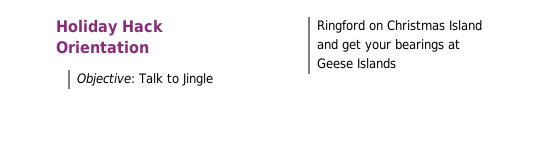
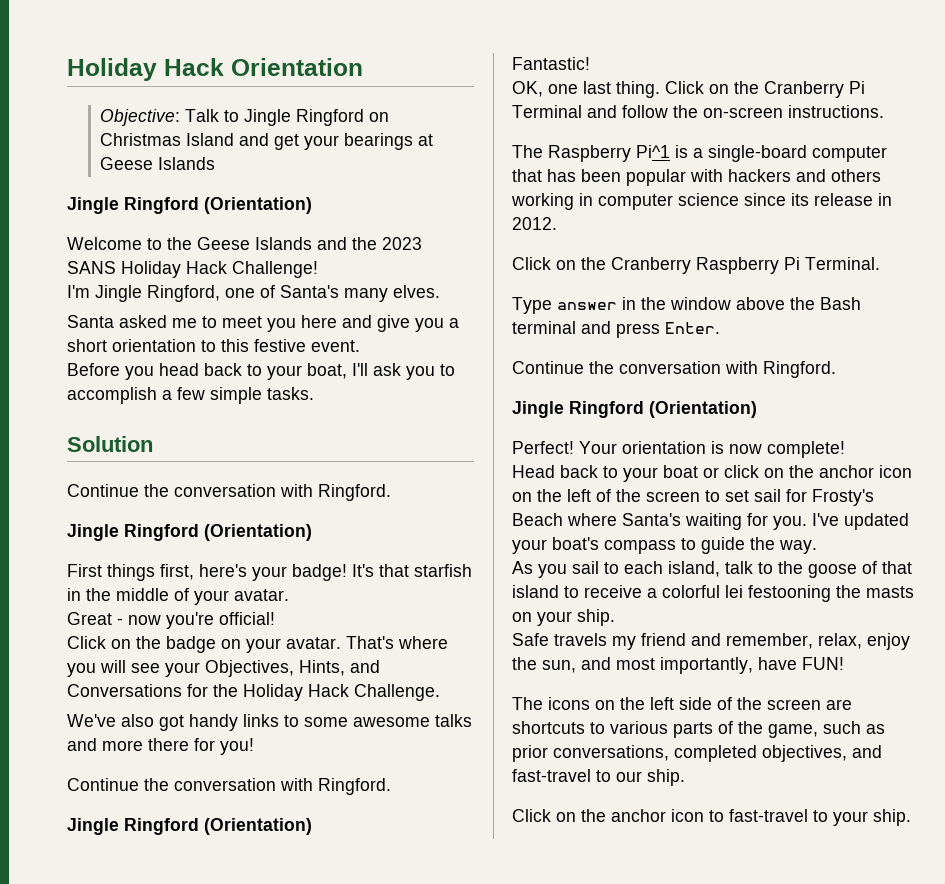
(396, 63) none -> [67,197,312,214] [67,237,422,250] [67,261,318,278] [67,285,440,302] [67,315,459,332] [67,339,360,352] [67,363,455,380] [67,387,314,404] [67,436,153,452] [67,484,391,501] [67,524,312,541] [67,564,472,581] [67,588,289,605] [67,612,275,629] [67,636,448,653] [67,660,380,677] [67,684,440,701] [67,714,472,731] [67,738,254,755] [67,778,391,795] [67,818,312,835] [512,57,590,70] [512,81,865,98] [512,105,884,118] [512,145,887,162] [512,169,881,186] [511,193,892,210] [512,217,557,230] [512,257,880,274] [512,297,861,314] [512,321,720,338] [512,361,836,378] [512,401,757,418] [512,441,845,458] [512,465,912,482] [512,489,874,506] [512,513,909,530] [512,537,817,554] [512,561,912,578] [512,585,914,602] [512,609,615,626] [512,633,910,650] [512,657,844,674] [512,697,852,710] [512,721,885,738] [512,745,882,762] [512,769,685,786] [512,809,911,826] // Jingle Ringford (Orientation) // Welcome to the Geese Islands and the 2023 SANS Holiday Hack Challenge! // I'm Jingle Ringford, one of Santa's many elves. // Santa asked me to meet you here and give you a short orientation to this festive event. // Before you head back to your boat, I'll ask you to accomplish a few simple tasks. // Solution // Continue the conversation with Ringford. // Jingle Ringford (Orientation) // First things first, here's your badge! It's that starfish in the middle of your avatar. // Great - now you're official! // Click on the badge on your avatar. That's where you will see your Objectives, Hints, and Conversations for the Holiday Hack Challenge. // We've also got handy links to some awesome talks and more there for you! // Continue the conversation with Ringford. // Jingle Ringford (Orientation) // Fantastic! // OK, one last thing. Click on the Cranberry Pi Terminal and follow the on-screen instructions. // The Raspberry Pi^1 is a single-board computer that has been popular with hackers and others working in computer science since its release in 2012. // Click on the Cranberry Raspberry Pi Terminal. // Type answer in the window above the Bash terminal and press Enter. // Continue the conversation with Ringford. // Jingle Ringford (Orientation) // Perfect! Your orientation is now complete! // Head back to your boat or click on the anchor icon on the left of the screen to set sail for Frosty's Beach where Santa's waiting for you. I've updated your boat's compass to guide the way. // As you sail to each island, talk to the goose of that island to receive a colorful lei festooning the masts on your ship. // Safe travels my friend and remember, relax, enjoy the sun, and most importantly, have FUN! // The icons on the left side of the screen are shortcuts to various parts of the game, such as prior conversations, completed objectives, and fast-travel to our ship. // Click on the anchor icon to fast-travel to your ship.

